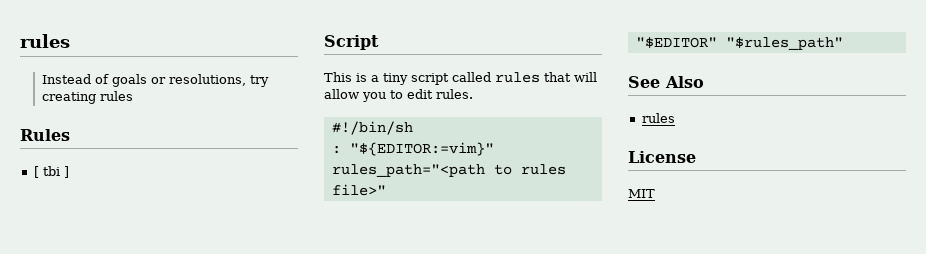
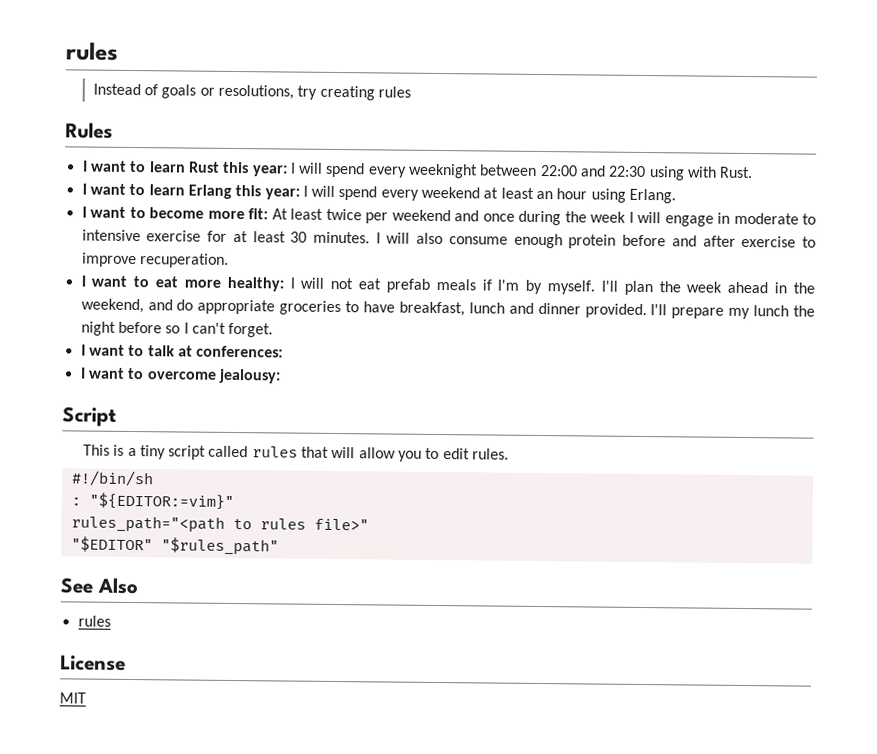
[33,166,69,178] [ tbi ] -> [81,160,754,181] [81,183,677,204] [81,206,816,227] [81,229,817,249] [81,252,229,268] [80,275,816,296] [80,298,815,320] [80,321,274,338] [80,344,284,358] [79,367,281,384] I want to learn Rust this year: I will spend every weeknight between 22:00 and 22:30 using with Rust. // I want to learn Erlang this year: I will spend every weekend at least an hour using Erlang. // I want to become more fit: At least twice per weekend and once during the week I will engage in moderate to intensive exercise for at least 30 minutes. I will also consume enough protein before and after exercise to improve recuperation. // I want to eat more healthy: I will not eat prefab meals if I'm by myself. I'll plan the week ahead in the weekend, and do appropriate groceries to have breakfast, lunch and dinner provided. I'll prepare my lunch the night before so I can't forget. // I want to talk at conferences: // I want to overcome jealousy:

